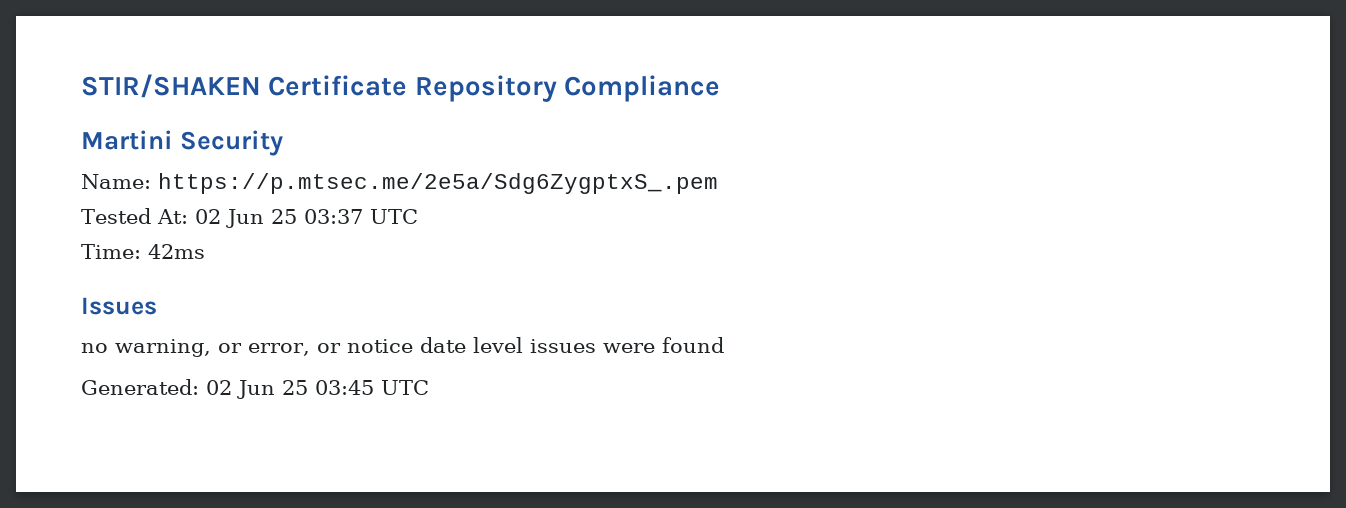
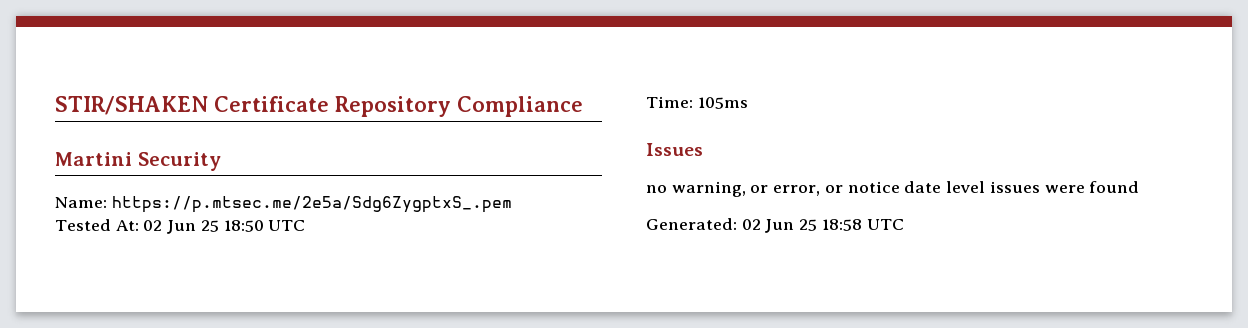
[303,209,363,224] 03:37 -> [223,220,264,232] 18:50
[148,244,205,259] 42ms -> [697,97,748,109] 105ms
[315,380,374,395] 03:45 -> [821,219,862,231] 18:58

